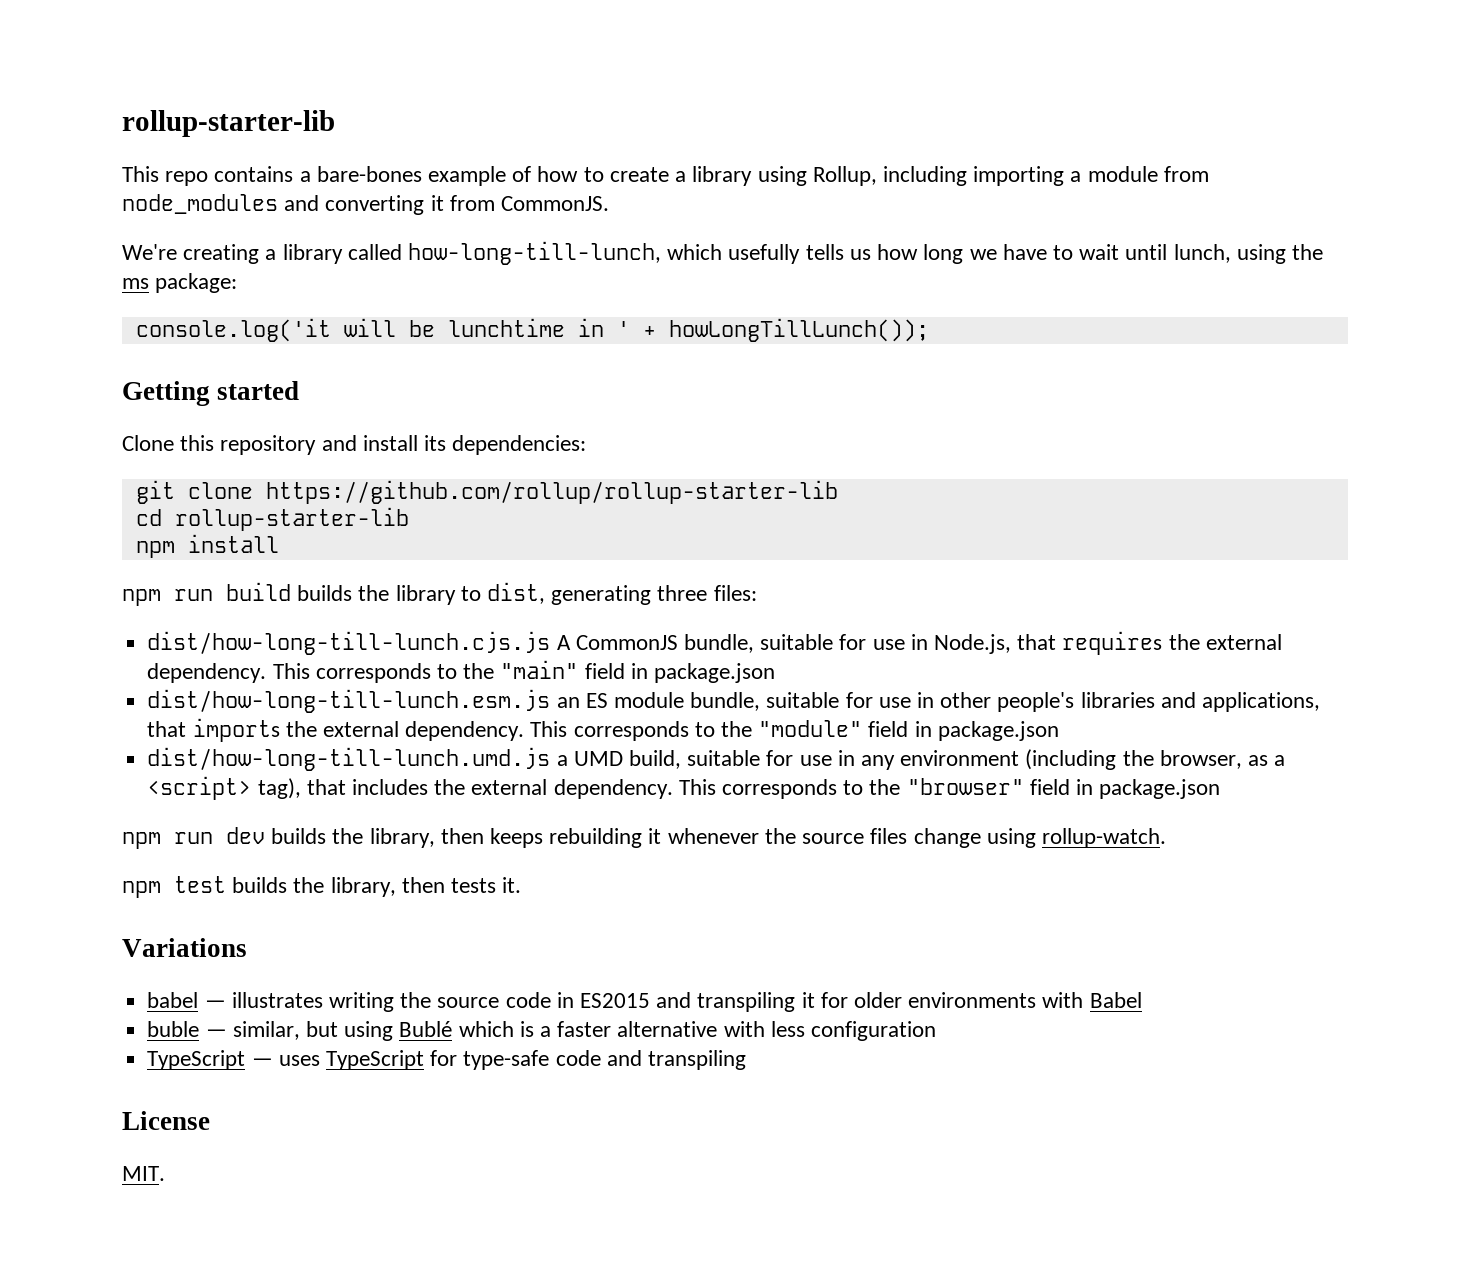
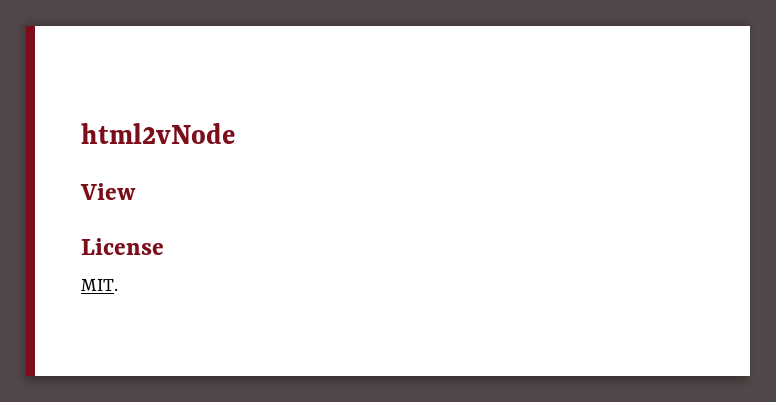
[122,110,335,137] [122,166,1209,186] [122,194,610,215] [122,241,1323,265] [122,273,238,293] [135,318,929,342] [122,381,300,406] [122,435,587,455] [135,480,838,504] [135,507,409,531] [135,534,279,558] [122,582,757,606] [147,631,1282,655] [147,660,775,683] [147,689,1321,713] [147,718,1059,742] [147,747,1286,771] [147,776,1221,800] [122,827,1166,849] [122,876,522,898] [122,938,247,957] [147,992,1142,1012] [147,1021,937,1041] [147,1050,746,1070] rollup-starter-lib // This repo contains a bare-bones example of how to create a library using Rollup, including importing a module from node_modules and converting it from CommonJS. // We're creating a library called how-long-till-lunch, which usefully tells us how long we have to wait until lunch, using the ms package: // console.log('it will be lunchtime in ' + howLongTillLunch()); // Getting started // Clone this repository and install its dependencies: // git clone https://github.com/rollup/rollup-starter-lib // cd rollup-starter-lib // npm install // npm run build builds the library to dist, generating three files: // dist/how-long-till-lunch.cjs.js A CommonJS bundle, suitable for use in Node.js, that requires the external dependency. This corresponds to the "main" field in package.json // dist/how-long-till-lunch.esm.js an ES module bundle, suitable for use in other people's libraries and applications, that imports the external dependency. This corresponds to the "module" field in package.json // dist/how-long-till-lunch.umd.js a UMD build, suitable for use in any environment (including the browser, as a <script> tag), that includes the external dependency. This corresponds to the "browser" field in package.json // npm run dev builds the library, then keeps rebuilding it whenever the source files change using rollup-watch. // npm test builds the library, then tests it. // Variations // babel — illustrates writing the source code in ES2015 and transpiling it for older environments with Babel // buble — similar, but using Bublé which is a faster alternative with less configuration // TypeScript — uses TypeScript for type-safe code and transpiling -> [81,123,235,144] [80,183,136,200] html2vNode // View

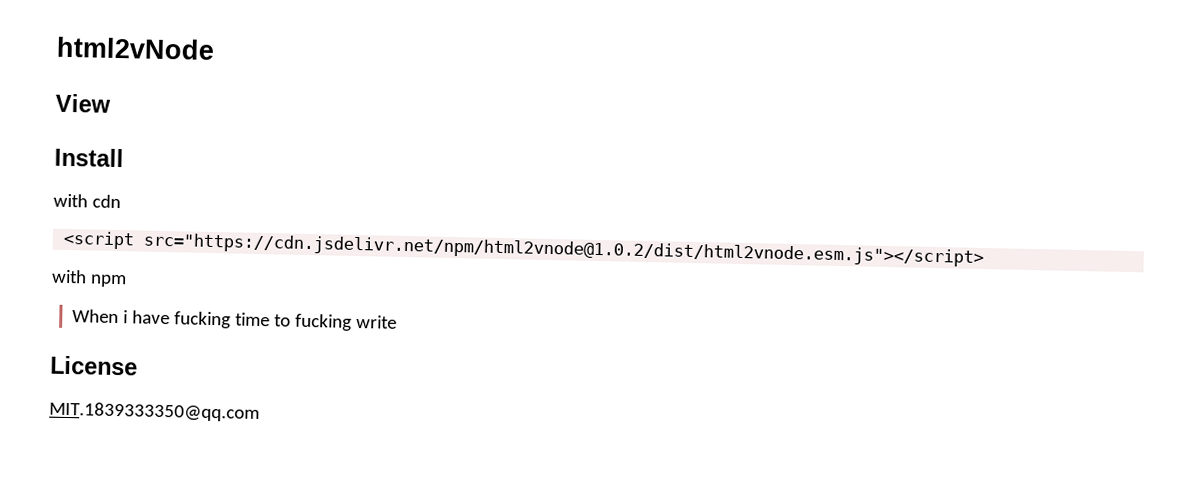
(136, 191) none -> [54,147,124,168] [53,193,121,209] [63,230,985,268] [51,269,127,288] [71,309,397,331] // Install // with cdn // <script src="https://cdn.jsdelivr.net/npm/html2vnode@1.0.2/dist/html2vnode.esm.js"></script> // with npm // When i have fucking time to fucking write
[81,279,118,291] MIT. -> [49,401,260,422] MIT.1839333350@qq.com

